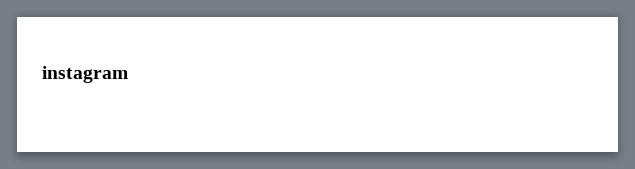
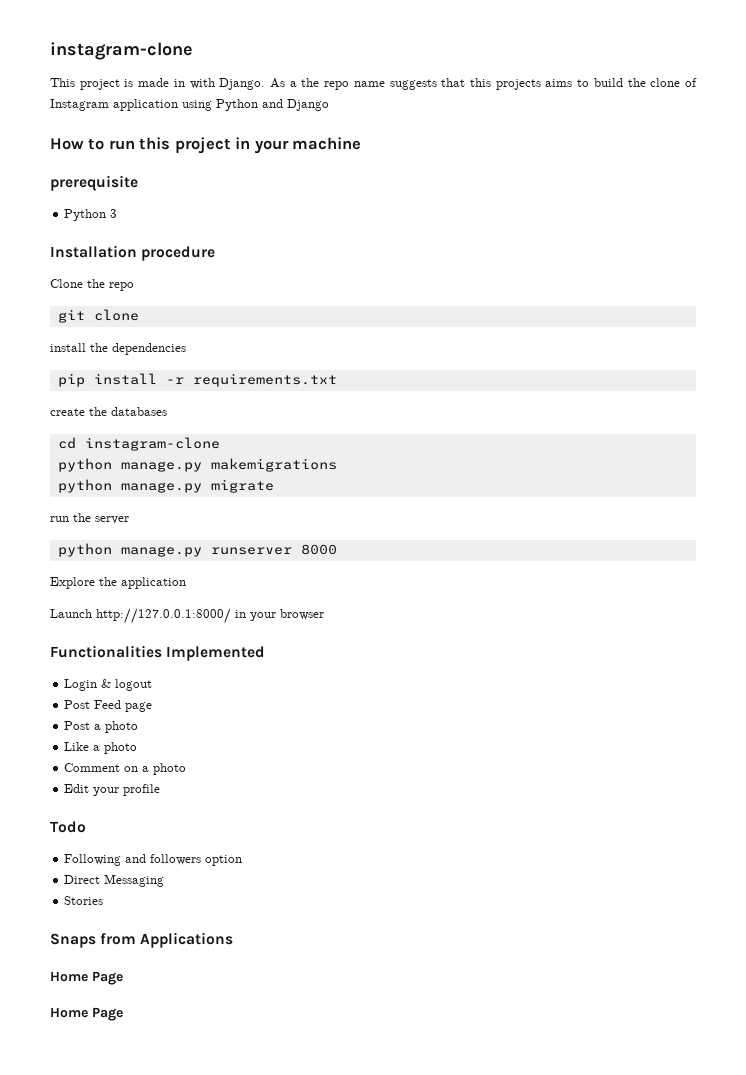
[42,66,128,83] instagram -> [50,42,193,60] [50,78,697,90] [50,99,329,111] [50,137,362,154] [50,175,138,191] [64,209,118,221] [50,245,216,261] [50,279,134,291] [57,309,139,323] [50,343,186,355] [57,373,337,387] [50,407,167,416] [57,437,220,451] [57,458,337,472] [57,479,274,493] [50,513,129,524] [57,543,337,557] [50,577,186,589] [50,608,324,624] [50,645,266,661] [64,679,153,691] [64,700,153,712] [64,721,139,733] [64,742,138,754] [64,763,187,775] [64,784,161,796] [50,821,86,833] [64,854,243,866] [64,874,165,887] [64,896,104,905] [50,932,234,948] [50,971,123,985] [50,1007,123,1021] instagram-clone // This project is made in with Django. As a the repo name suggests that this projects aims to build the clone of Instagram application using Python and Django // How to run this project in your machine // prerequisite // Python 3 // Installation procedure // Clone the repo // git clone // install the dependencies // pip install -r requirements.txt // create the databases // cd instagram-clone // python manage.py makemigrations // python manage.py migrate // run the server // python manage.py runserver 8000 // Explore the application // Launch http://127.0.0.1:8000/ in your browser // Functionalities Implemented // Login & logout // Post Feed page // Post a photo // Like a photo // Comment on a photo // Edit your profile // Todo // Following and followers option // Direct Messaging // Stories // Snaps from Applications // Home Page // Home Page

